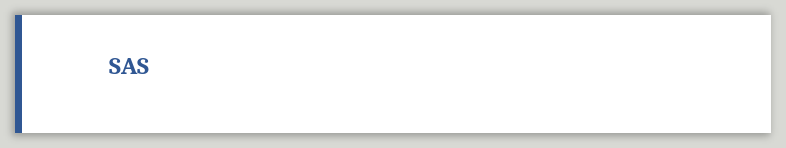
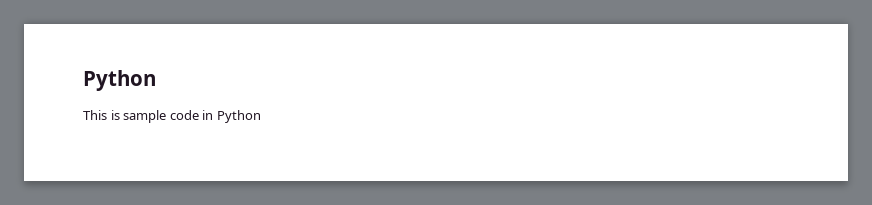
[109,58,149,74] SAS -> [83,70,156,91] [83,110,261,123] Python // This is sample code in Python

